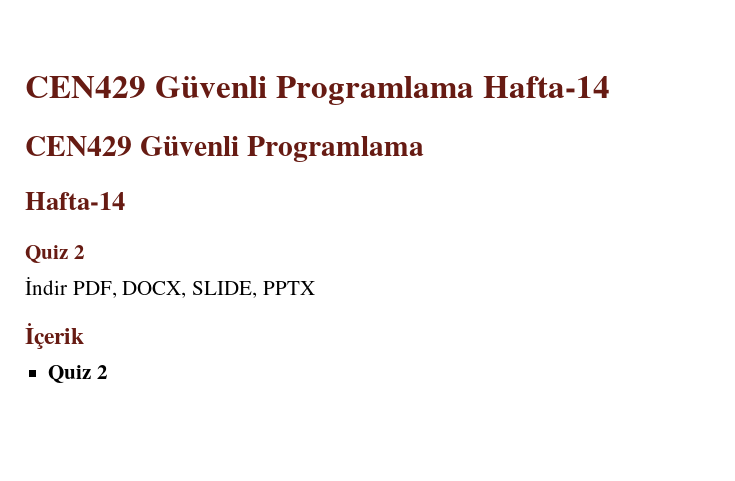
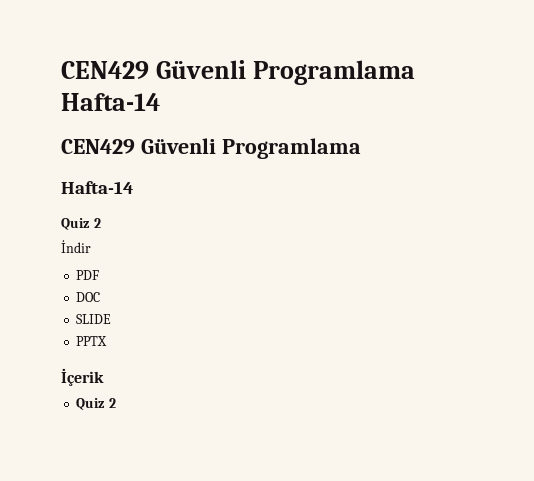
[72,281,258,298] PDF, DOCX, SLIDE, -> [76,270,100,280] [76,292,101,302] [76,314,112,324] // PDF // DOC // SLIDE //

